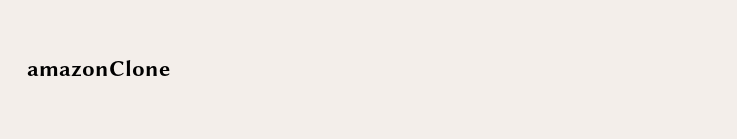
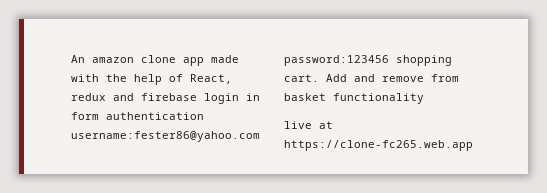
[27,60,170,77] amazonClone -> [71,55,239,66] [71,74,232,85] [71,93,260,104] [71,112,204,120] [71,131,260,142] [284,55,452,66] [284,74,459,82] [284,93,424,104] [284,121,333,129] [284,140,473,151] An amazon clone app made with the help of React, redux and firebase login in form authentication username:fester86@yahoo.com password:123456 shopping cart. Add and remove from basket functionality // live at https://clone-fc265.web.app

